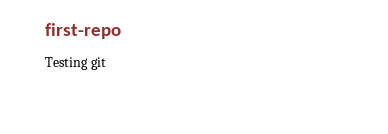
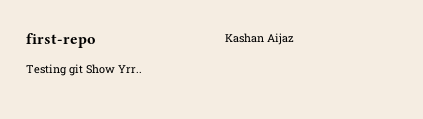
(106, 63) none -> [86,64,142,74] [225,33,294,45] Show Yrr.. // Kashan Aijaz

